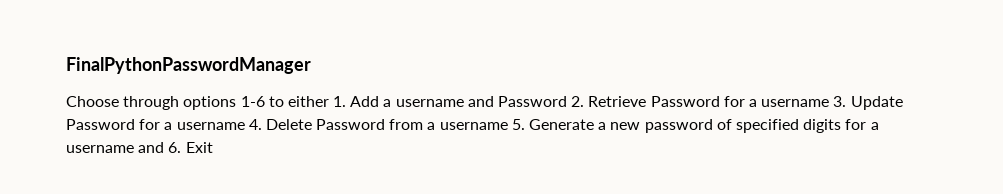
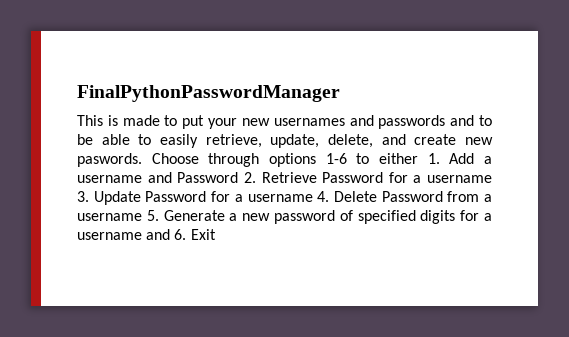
(311, 65) none -> [77,115,492,129] [77,134,494,148] [77,153,142,167] This is made to put your new usernames and passwords and to be able to easily retrieve, update, delete, and create new paswords.

